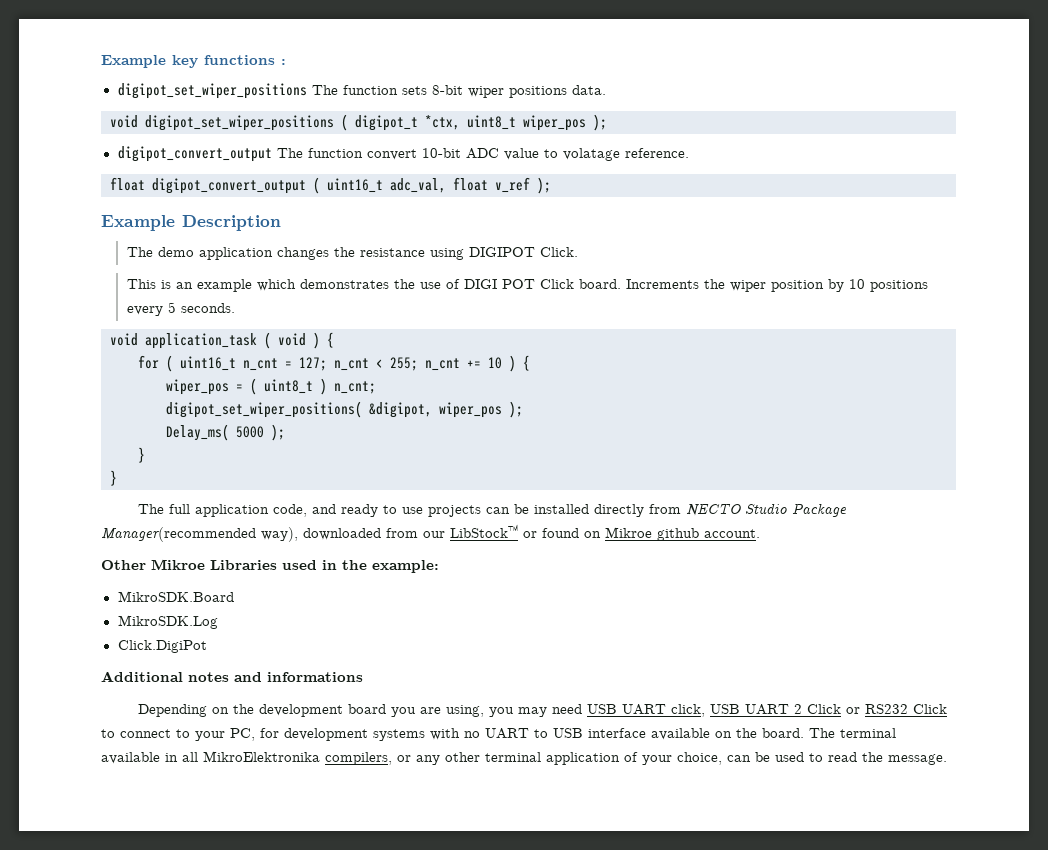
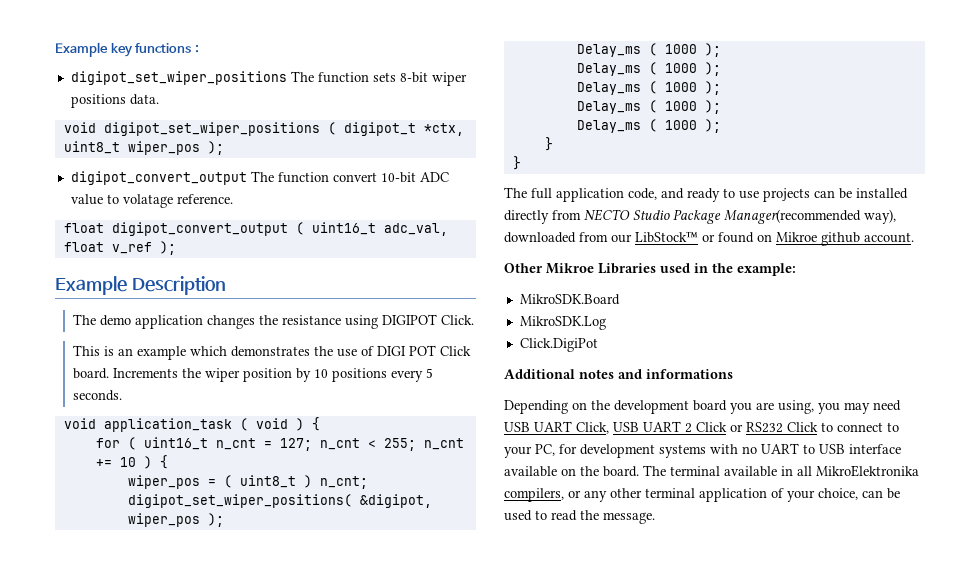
[166,424,264,441] Delay_ms( 5000 -> [576,43,721,57] [576,62,721,76] [576,81,721,95] [576,100,721,114] [576,119,697,133] Delay_ms ( 1000 ); // Delay_ms ( 1000 ); // Delay_ms ( 1000 ); // Delay_ms ( 1000 ); // Delay_ms ( 1000
[670,704,705,717] click, -> [576,422,609,434] Click,

